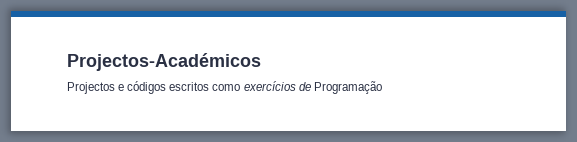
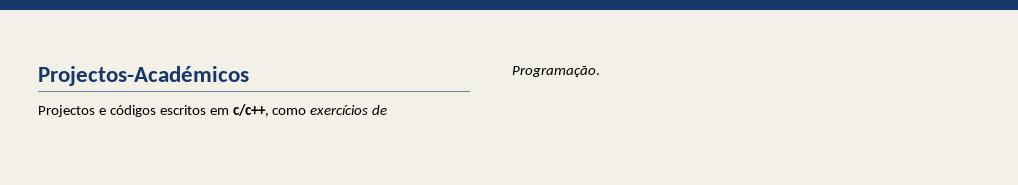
(210, 86) none -> [209,104,269,117] em c/c++,
[313,81,382,94] Programação -> [512,66,600,77] Programação.

